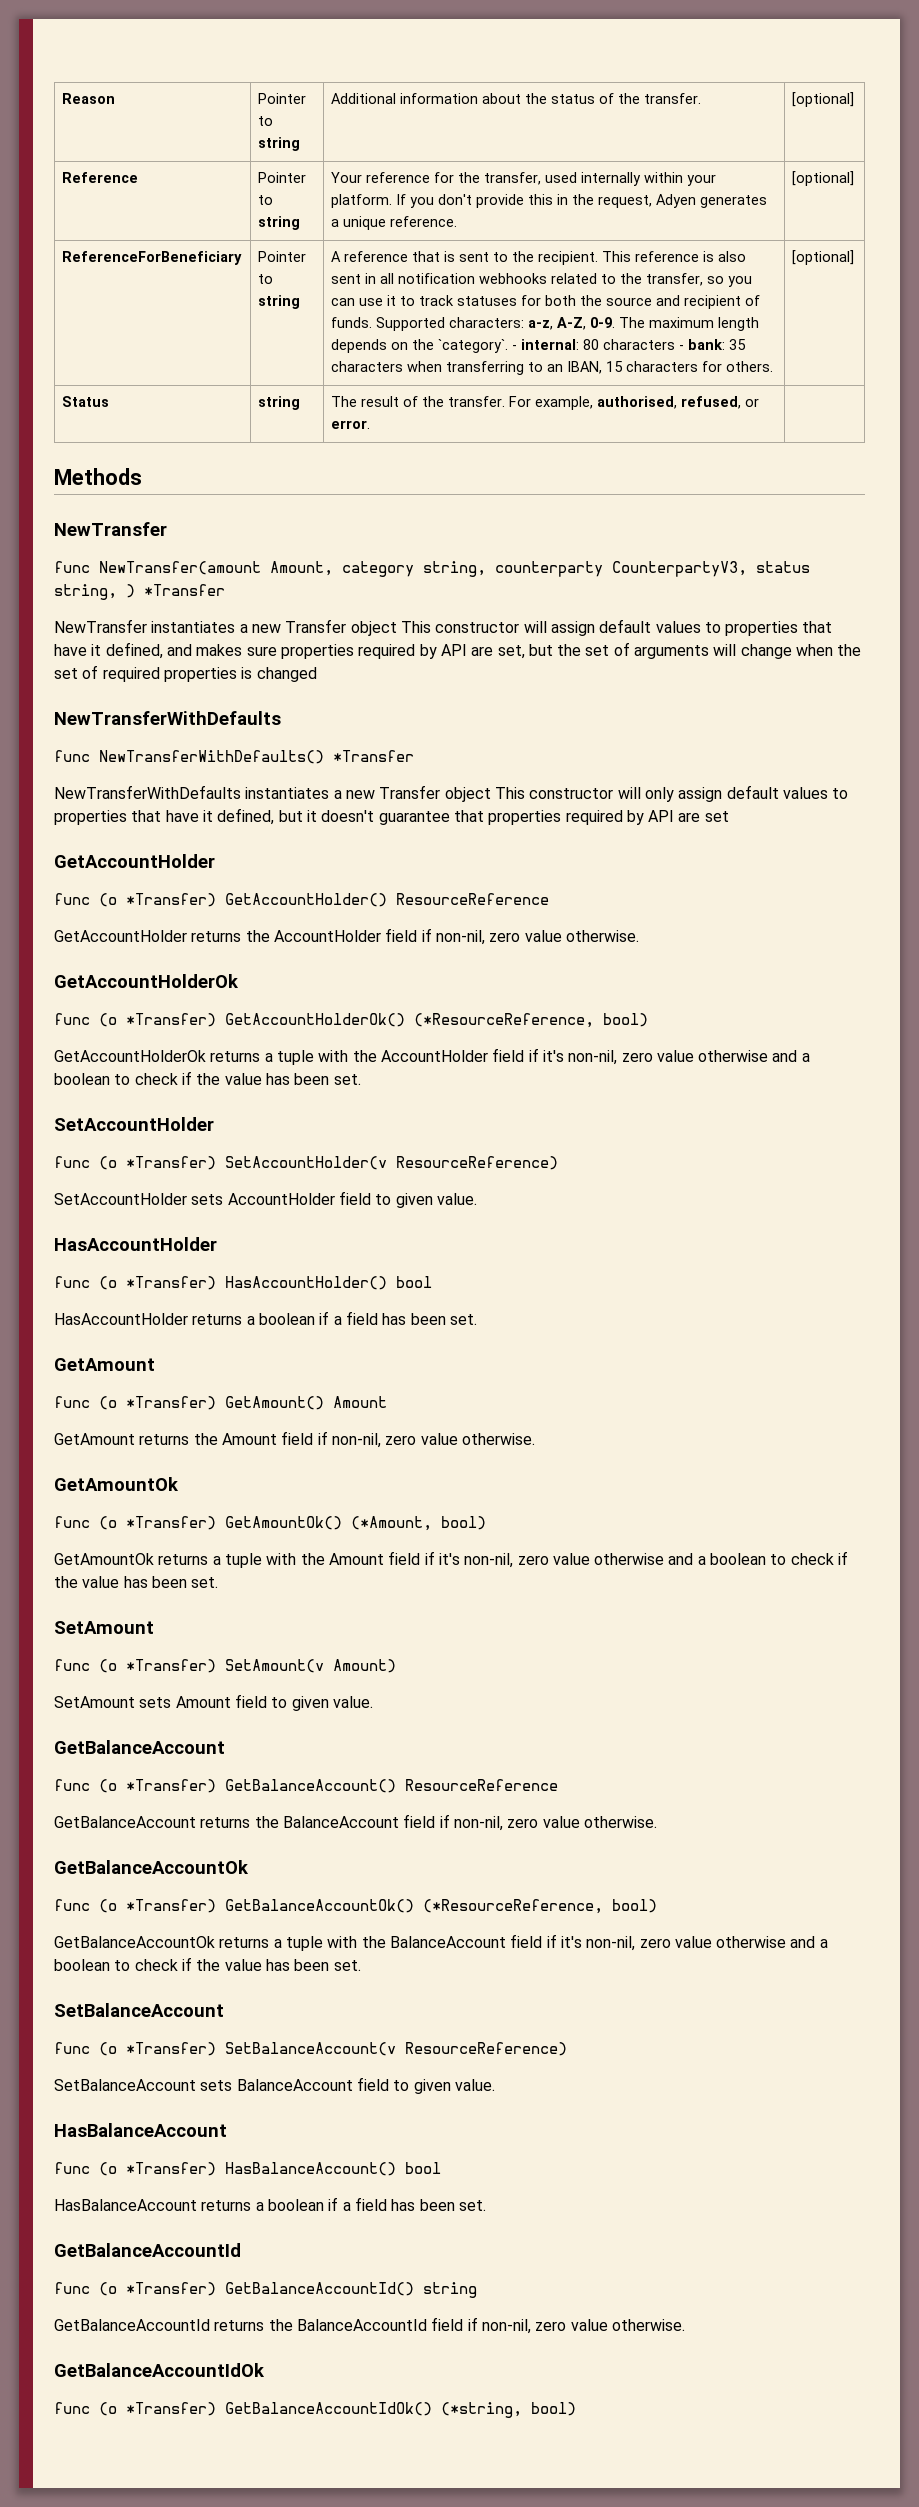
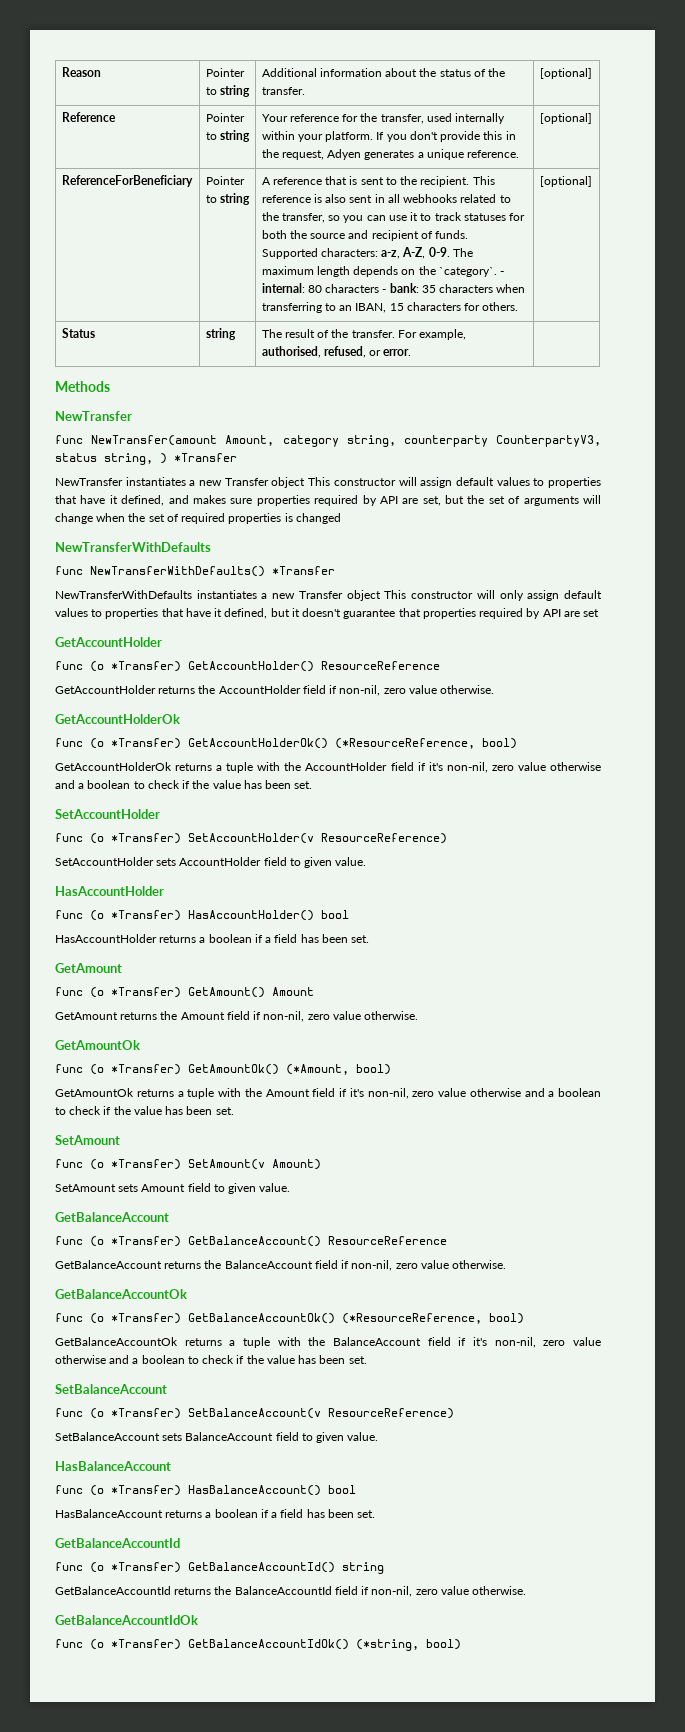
[398,273,476,284] notification -> (400, 198) none

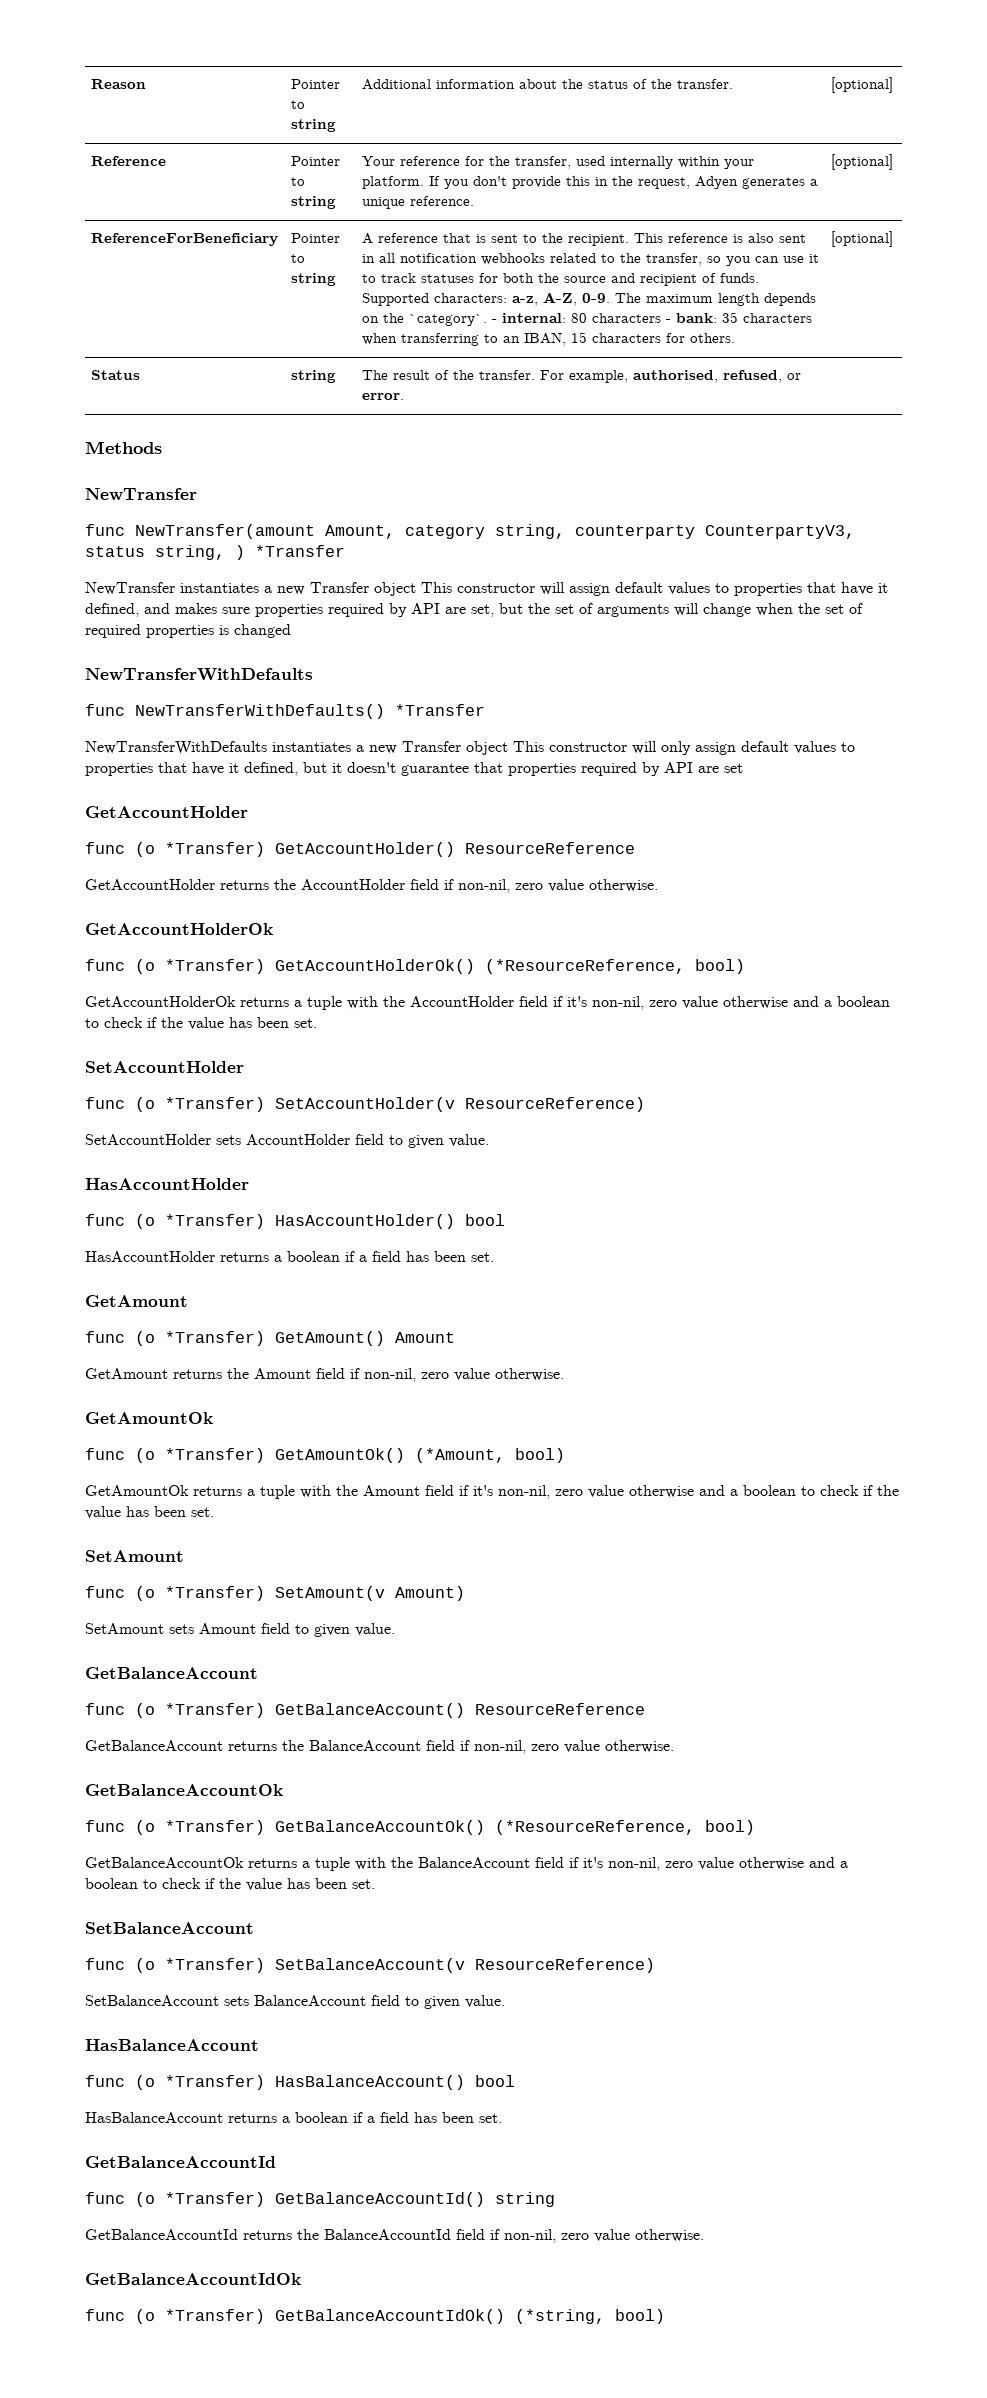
(400, 198) none -> [400,253,478,263] notification

